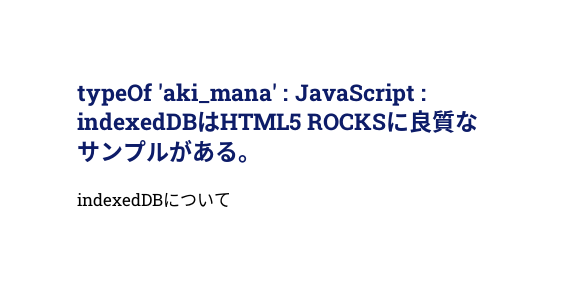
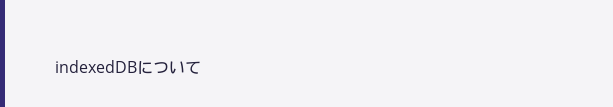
[77,83,426,106] [77,110,479,133] [77,139,261,163] typeOf 'aki_mana' : JavaScript : indexedDBはHTML5 ROCKSに良質なサンプルがある。 // -> (55, 66) none

